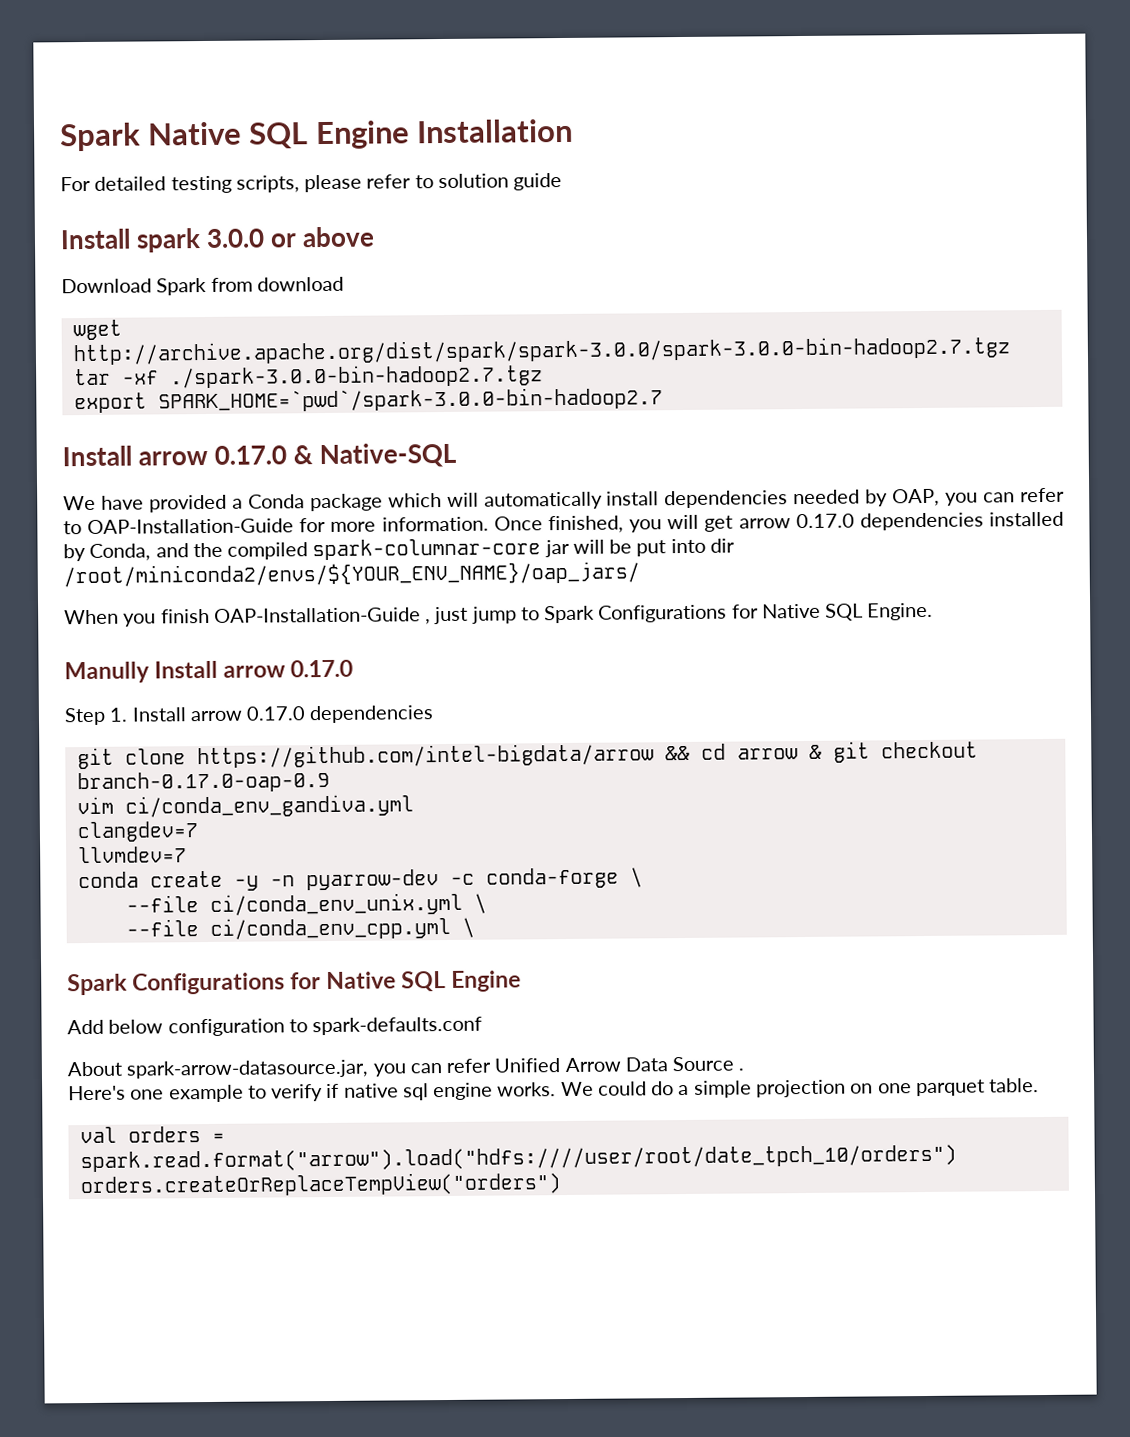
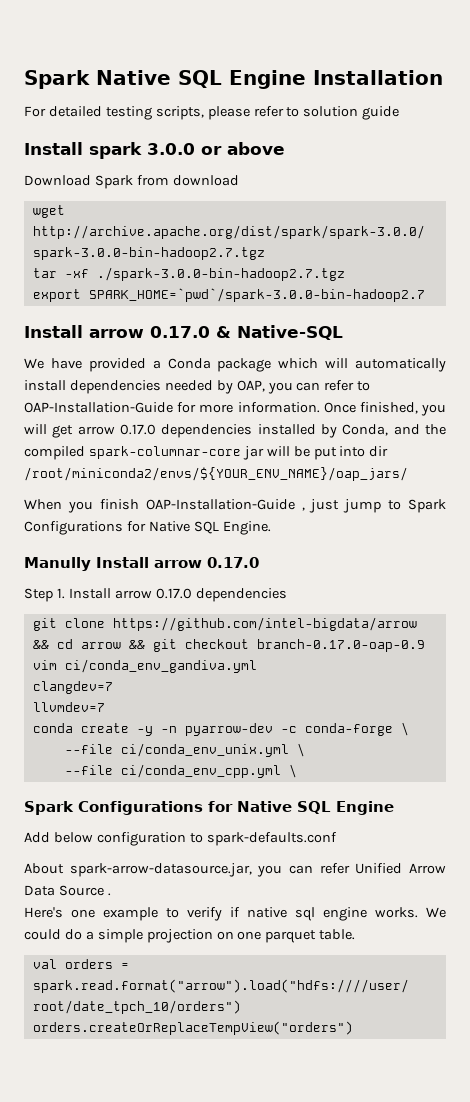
[808,744,822,759] & -> [128,640,145,649] &&

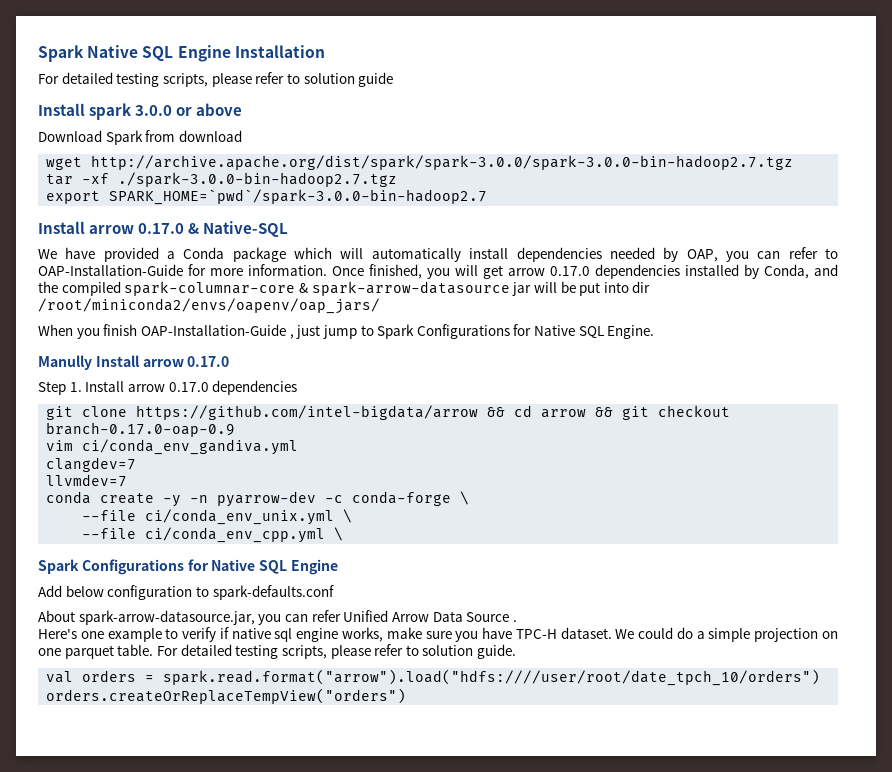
(241, 452) none -> [298,281,510,296] & spark-arrow-datasource
[24,467,408,481] /root/miniconda2/envs/${YOUR_ENV_NAME}/oap_jars/ -> [38,298,380,314] /root/miniconda2/envs/oapenv/oap_jars/
[375,907,418,918] works. -> [341,627,612,642] works, make sure you have TPC-H dataset.
(356, 934) none -> [156,644,517,659] For detailed testing scripts, please refer to solution guide.

